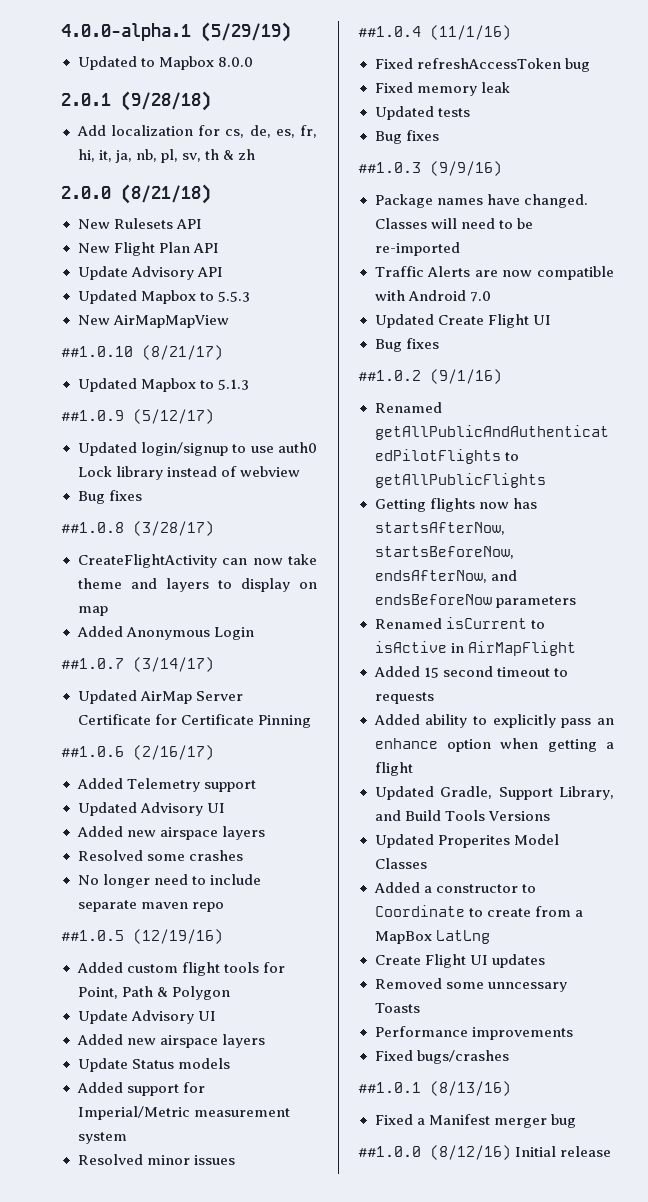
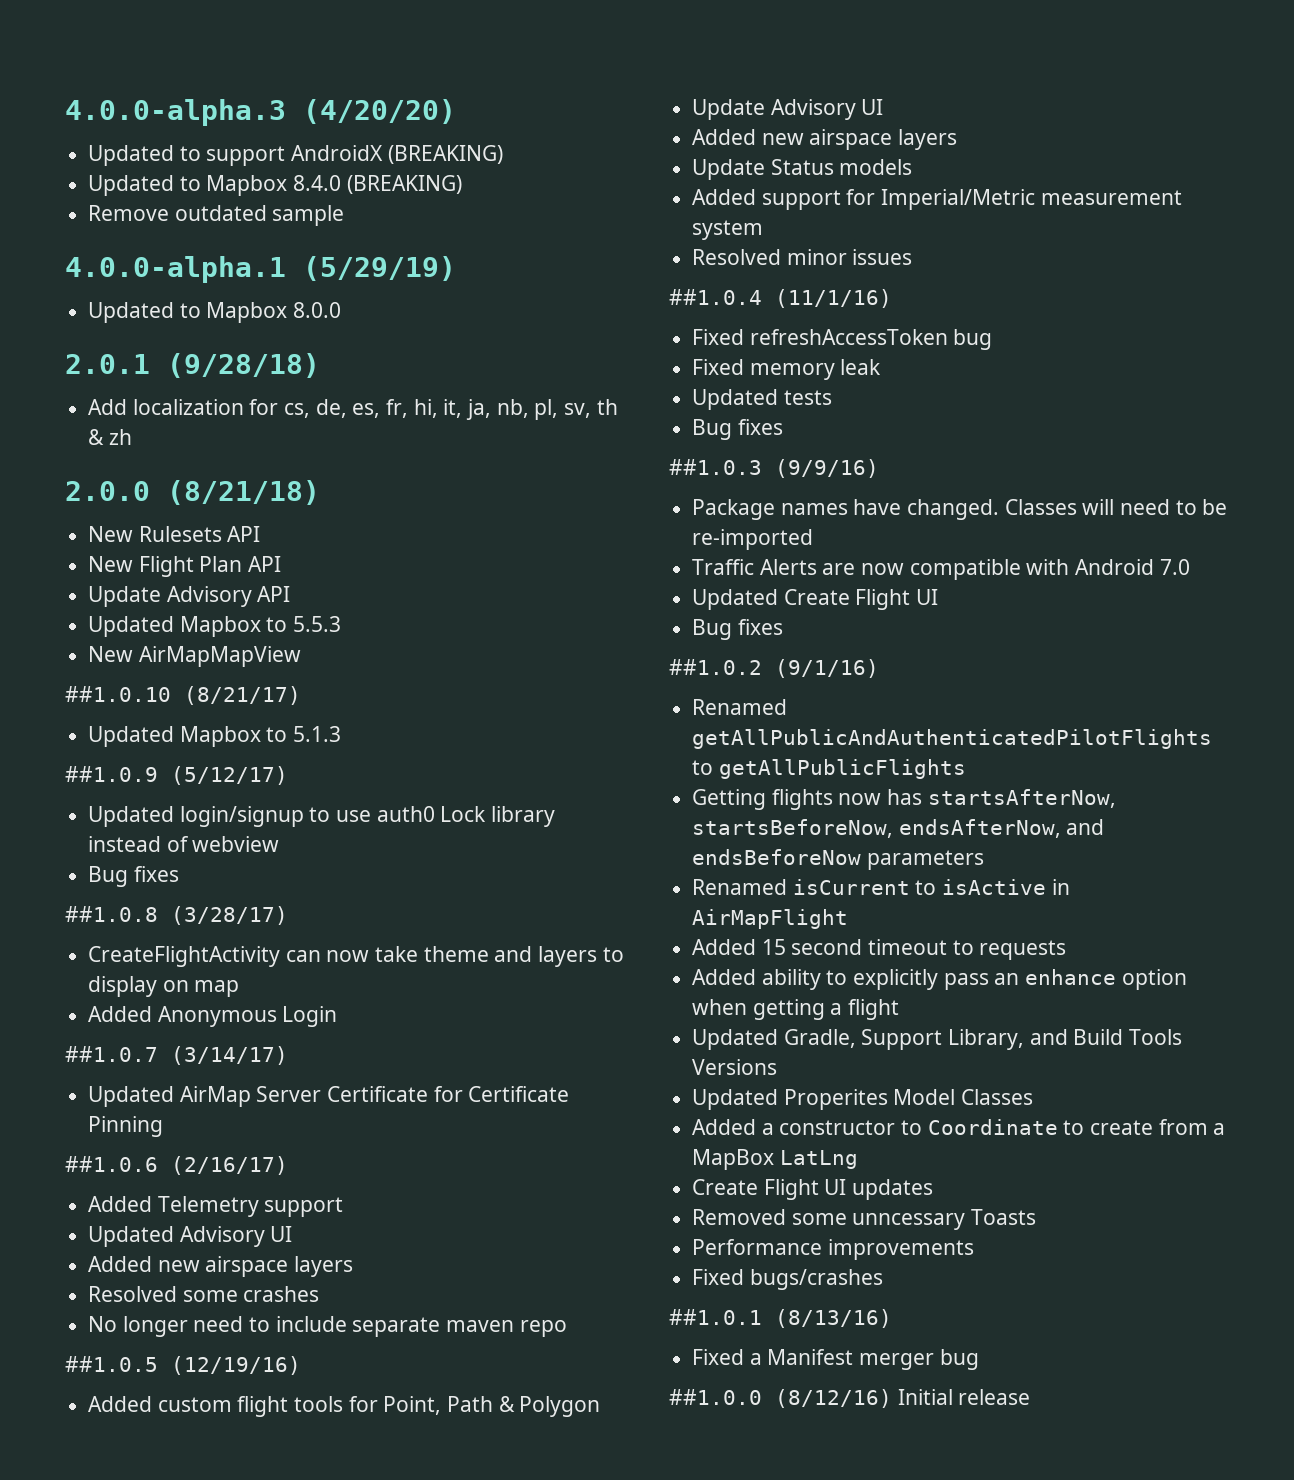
(61, 32) none -> [65,99,456,126] [88,145,503,166] [88,175,462,196] [88,205,345,226] 4.0.0-alpha.3 (4/20/20) // Updated to support AndroidX (BREAKING) // Updated to Mapbox 8.4.0 (BREAKING) // Remove outdated sample //

